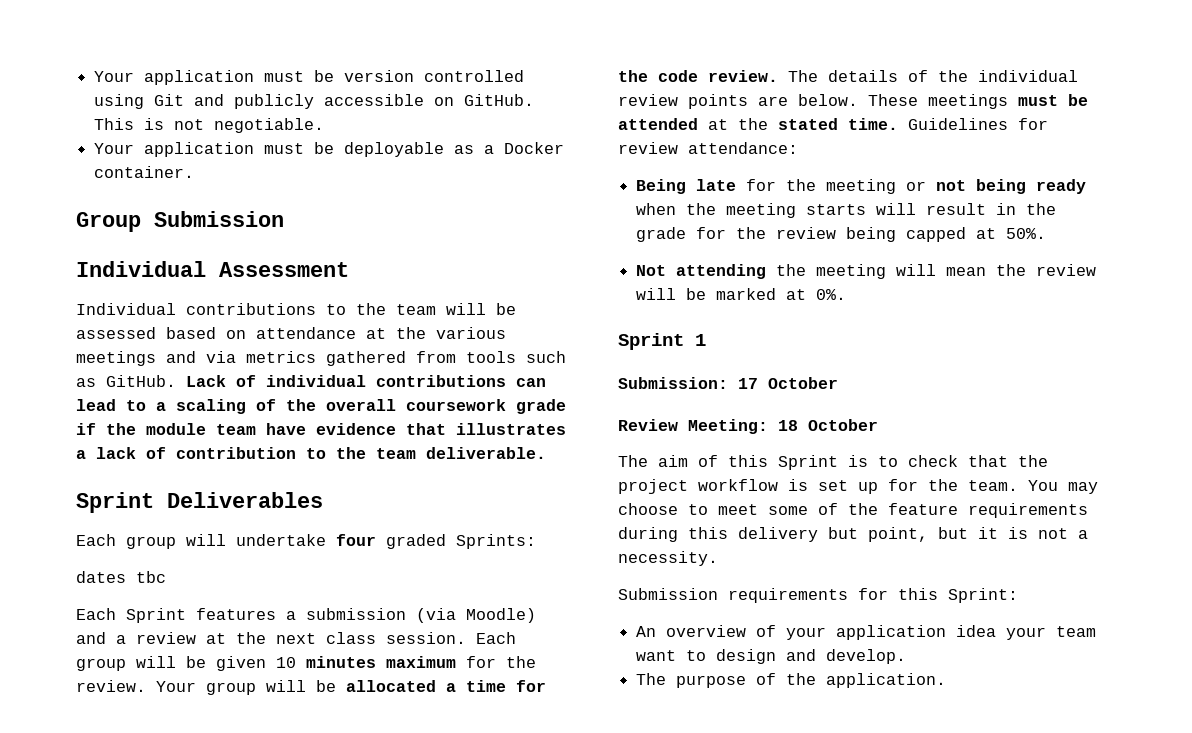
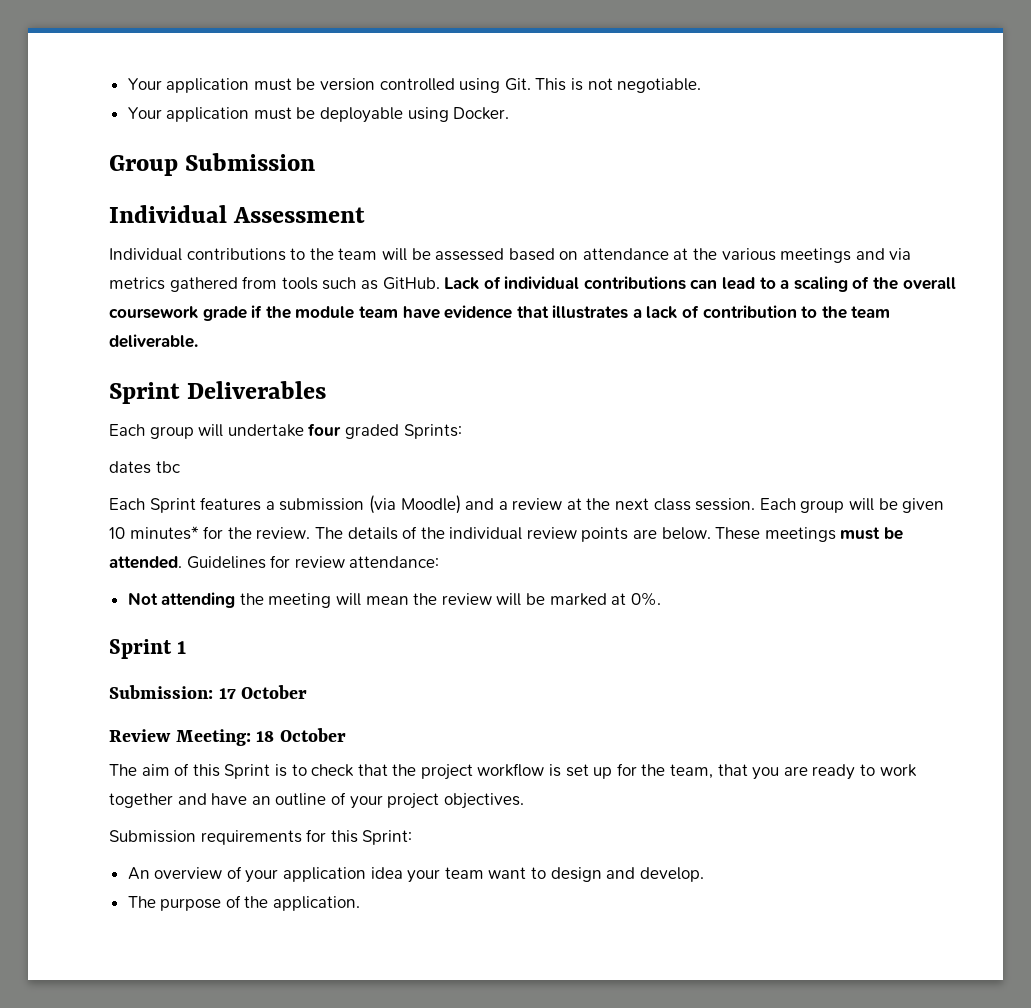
[154,94,535,109] Git and publicly accessible on GitHub. -> [504,78,531,91] Git.
[454,142,565,154] [94,166,195,178] as a Docker container. -> [407,107,510,122] using Docker.
[306,656,456,668] minutes maximum -> [129,526,199,540] minutes*
[156,680,546,695] [618,70,778,82] Your group will be allocated a time for the code review. -> (311, 533) none
[618,118,898,130] attended at the stated time. -> [109,556,182,569] attended.
[636,179,1087,194] [636,203,1057,218] [636,227,1047,242] // Being late for the meeting or not being ready when the meeting starts will result in the grade for the review being capped at 50%. -> (440, 562) none
[968,480,1098,494] [618,503,1088,518] [618,527,1088,542] [618,551,718,566] team. You may choose to meet some of the feature requirements during this delivery but point, but it is not a necessity. -> [670,764,917,780] [109,792,524,809] team, that you are ready to work together and have an outline of your project objectives.

